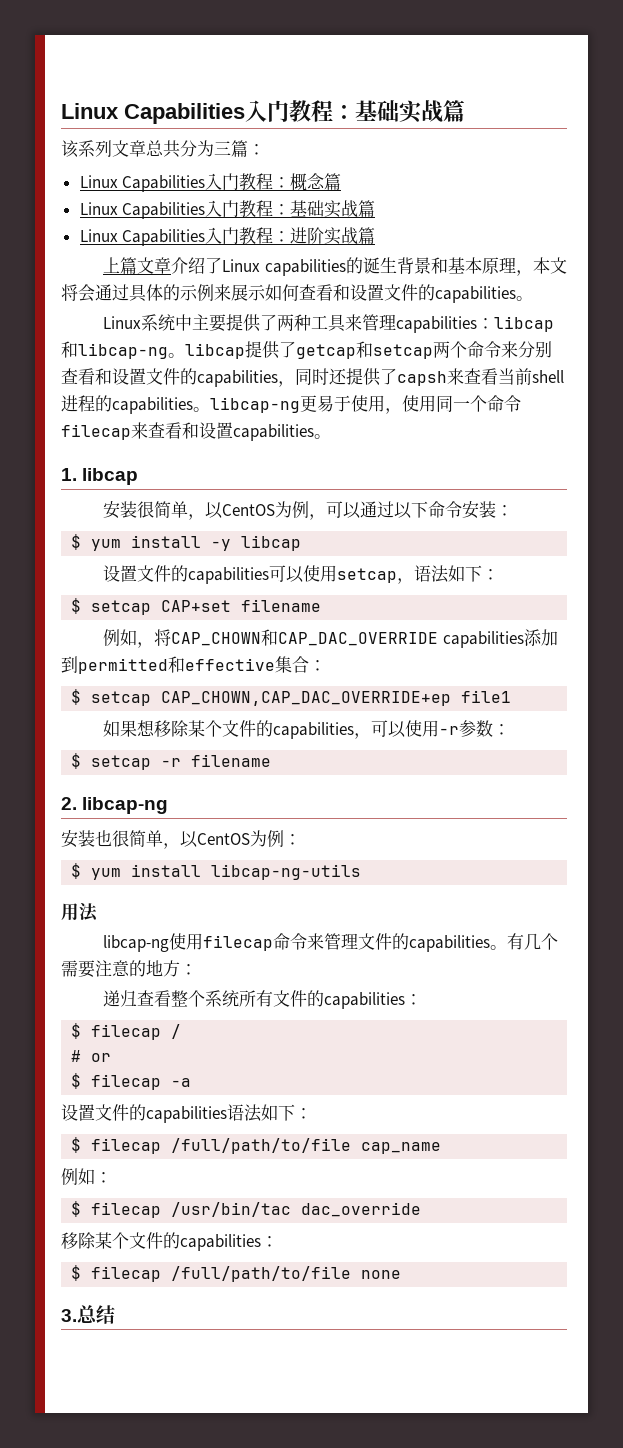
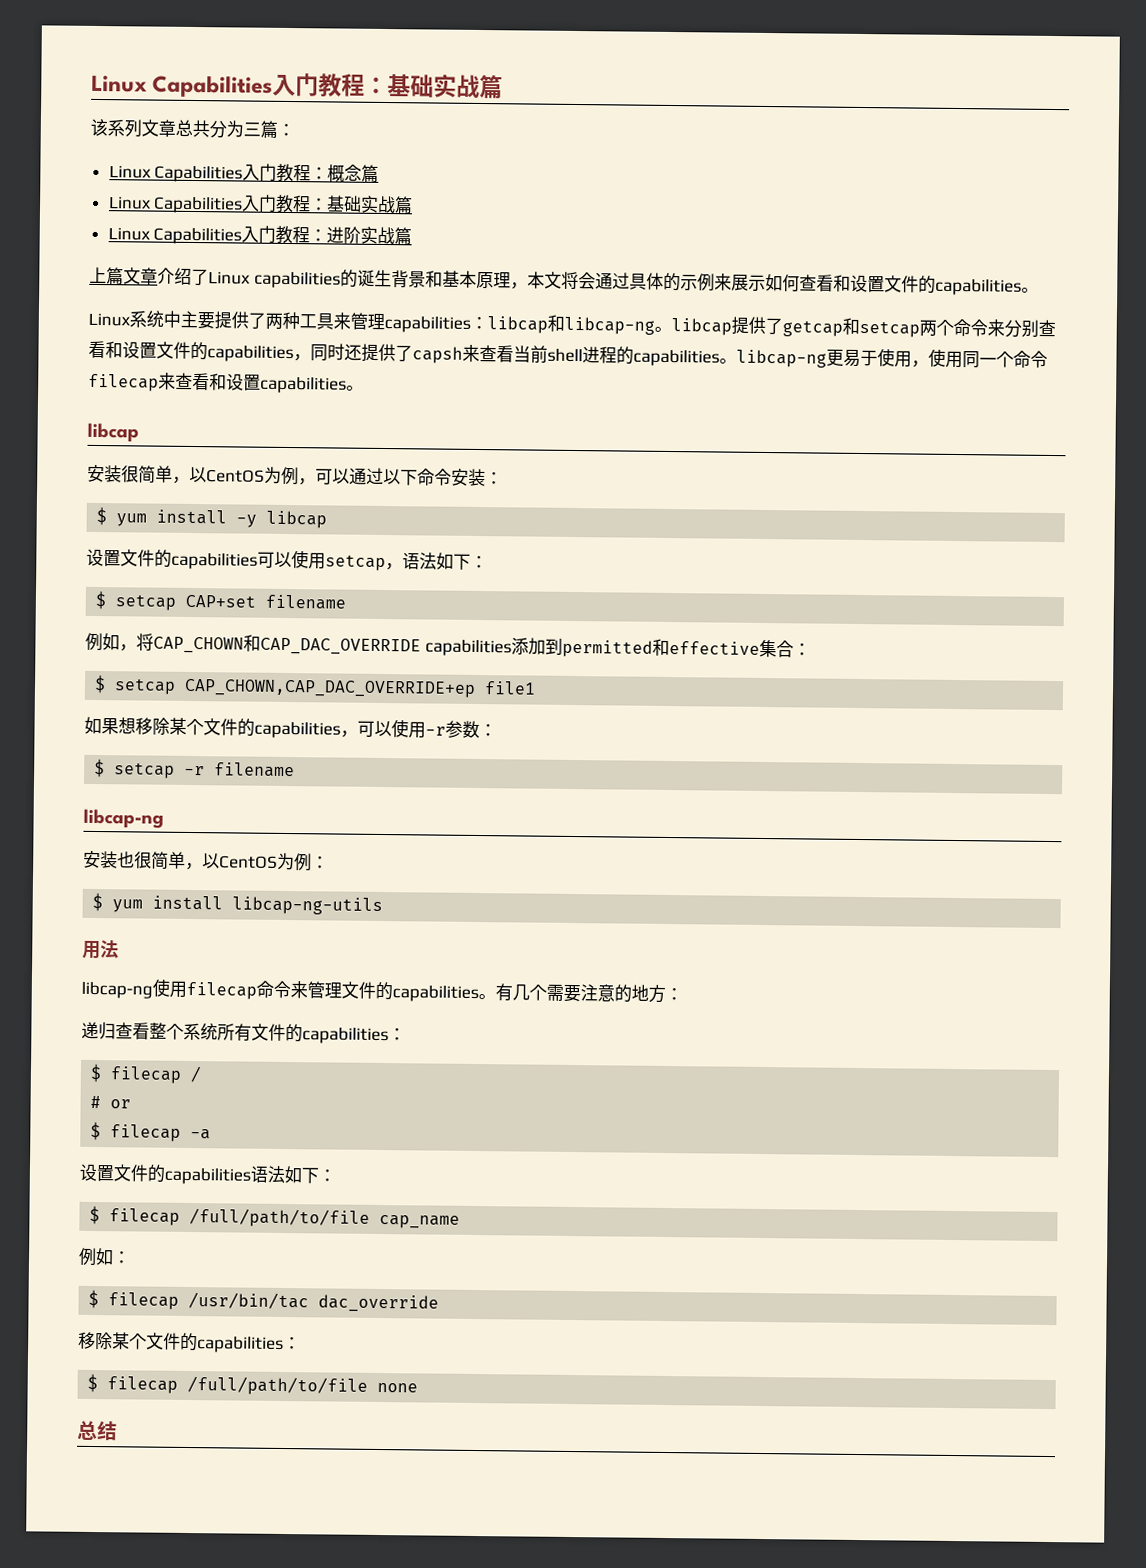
[61,468,77,481] 1. -> (364, 388) none
[61,797,77,810] 2. -> (296, 770) none
[61,1309,77,1322] 3. -> (419, 1387) none

